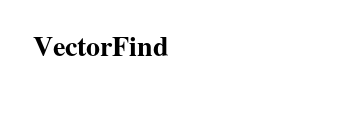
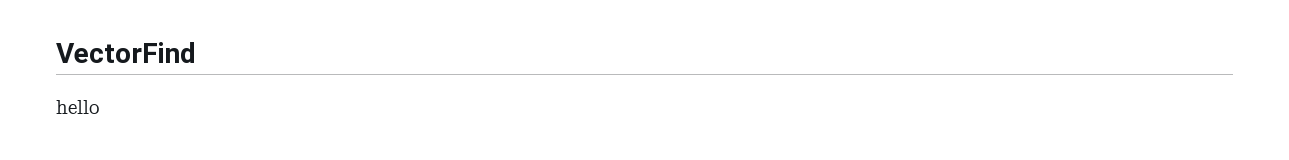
(169, 46) none -> [56,100,100,114] // hello

